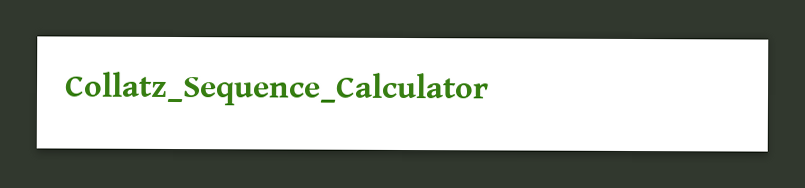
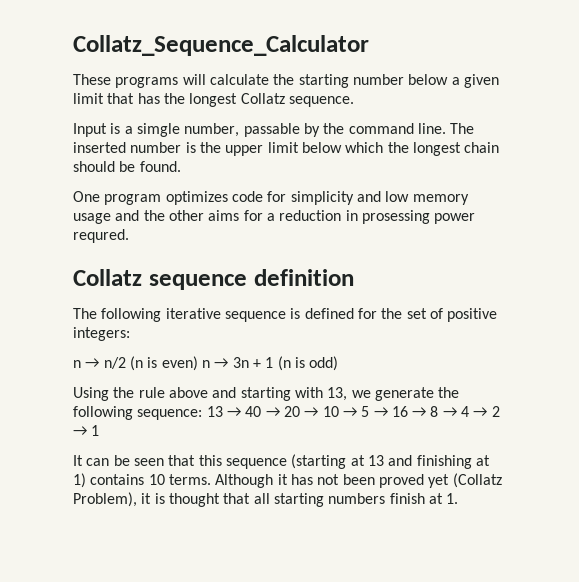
(489, 89) none -> [73,74,499,88] [73,93,354,107] [73,123,475,137] [73,142,500,156] [73,161,181,172] [73,191,469,205] [73,210,476,224] [73,229,129,243] [73,269,354,290] [73,308,498,322] [73,327,130,341] [73,356,339,371] [73,387,460,401] [73,406,500,420] [73,425,100,436] [73,454,490,469] [73,473,502,488] [73,492,459,507] // These programs will calculate the starting number below a given limit that has the longest Collatz sequence. // Input is a simgle number, passable by the command line. The inserted number is the upper limit below which the longest chain should be found. // One program optimizes code for simplicity and low memory usage and the other aims for a reduction in prosessing power requred. // Collatz sequence definition // The following iterative sequence is defined for the set of positive integers: // n → n/2 (n is even) n → 3n + 1 (n is odd) // Using the rule above and starting with 13, we generate the following sequence: 13 → 40 → 20 → 10 → 5 → 16 → 8 → 4 → 2 → 1 // It can be seen that this sequence (starting at 13 and finishing at 1) contains 10 terms. Although it has not been proved yet (Collatz Problem), it is thought that all starting numbers finish at 1.

